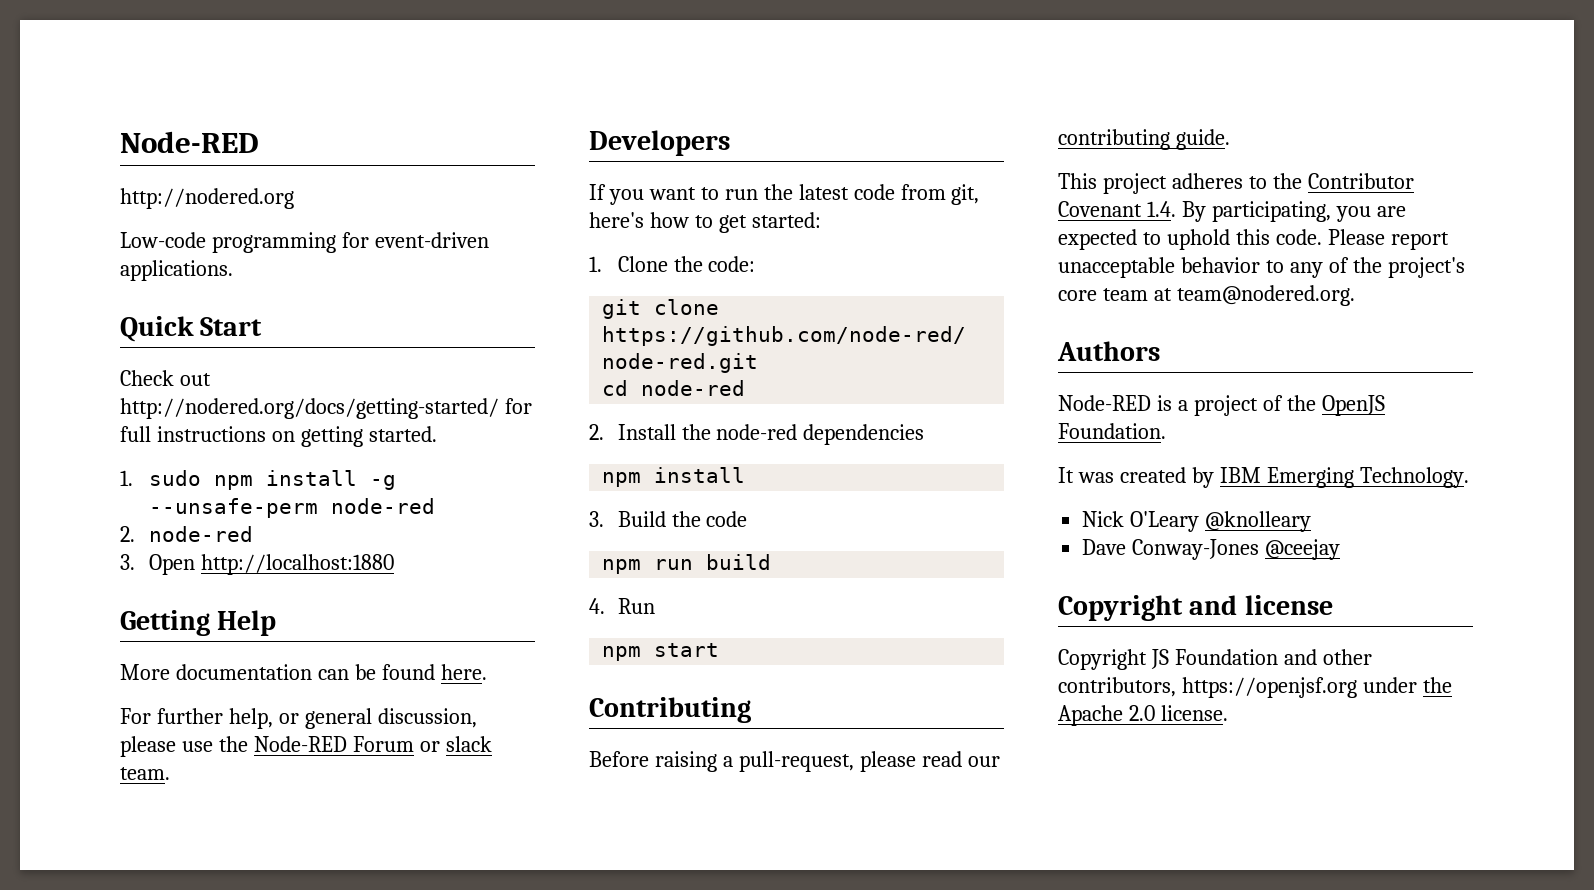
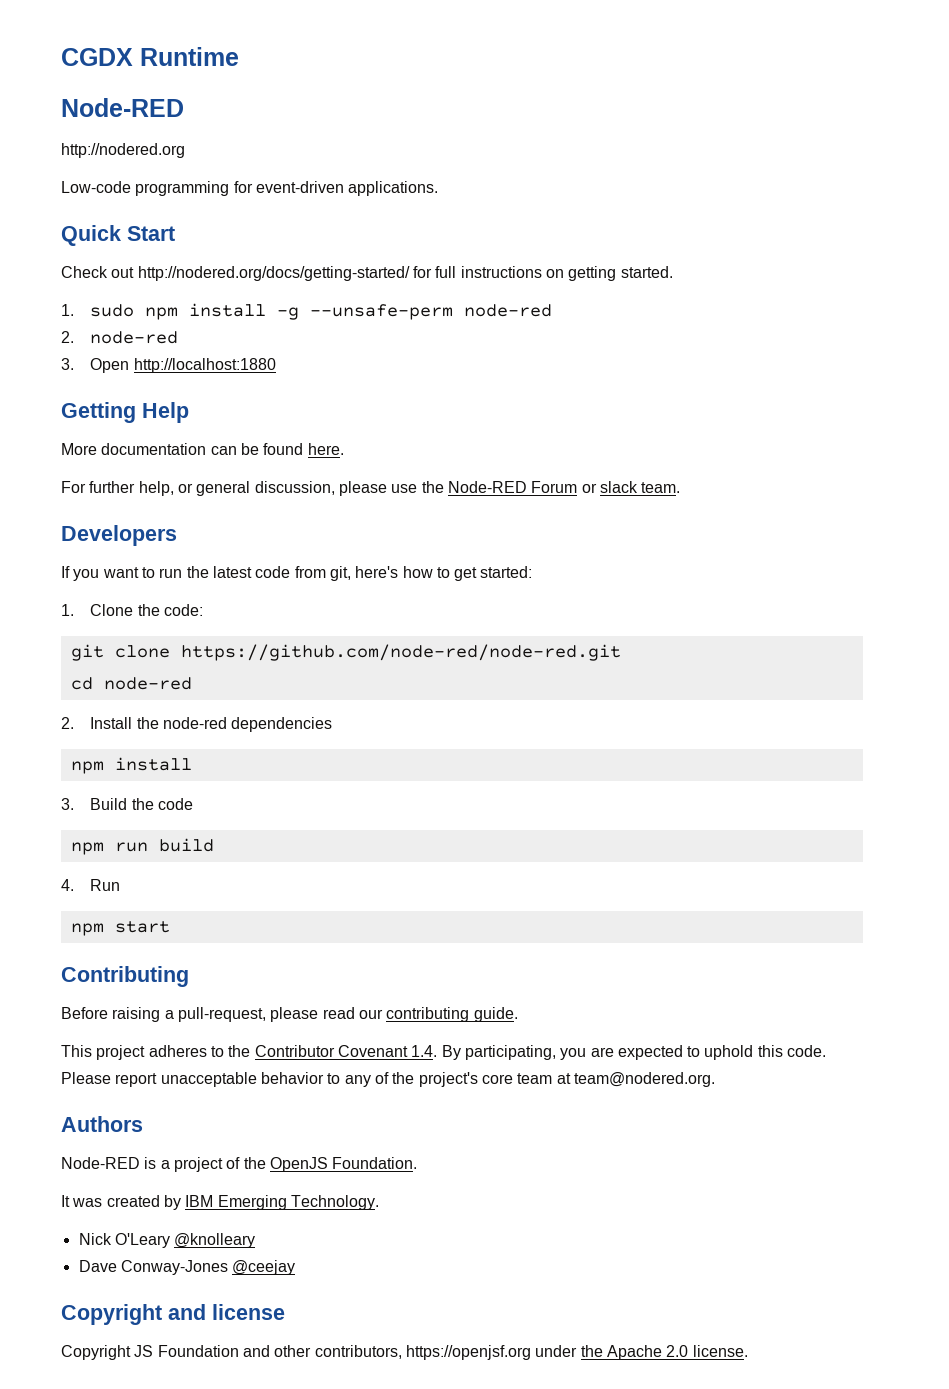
(120, 142) none -> [61,47,239,66] CGDX Runtime //

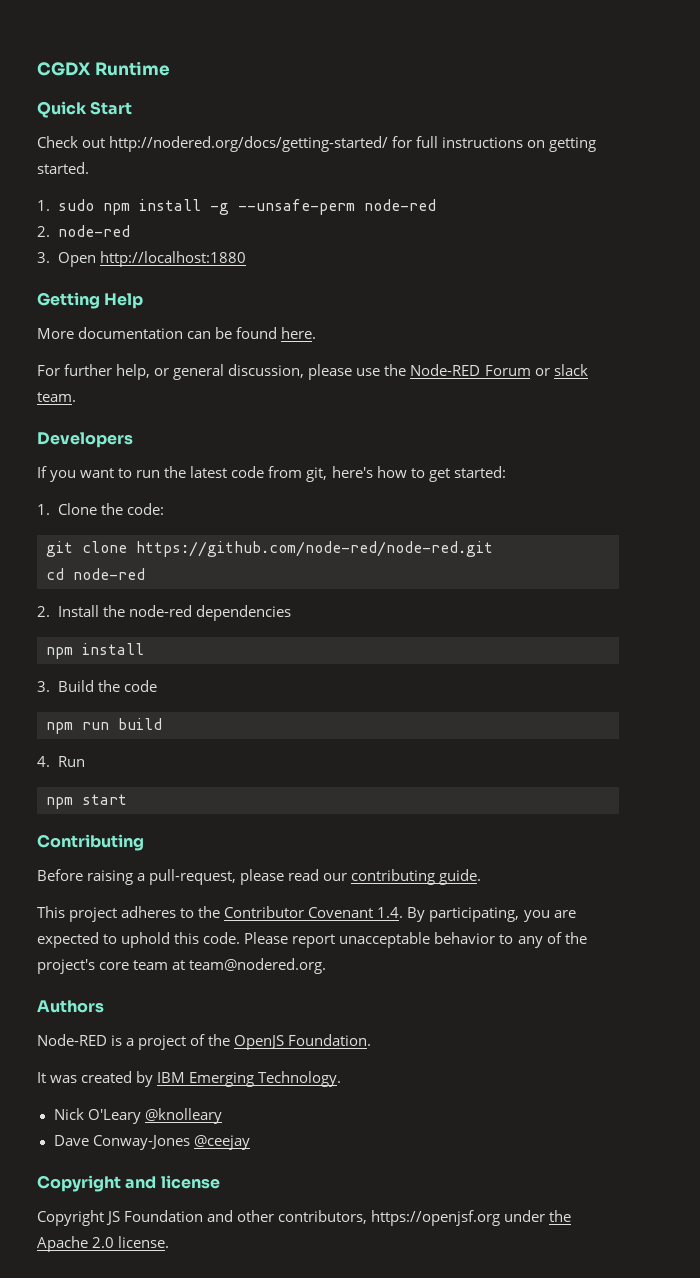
[61,98,184,117] [61,143,185,158] [61,181,439,196] // Node-RED // http://nodered.org // Low-code programming for event-driven applications. -> (170, 68) none

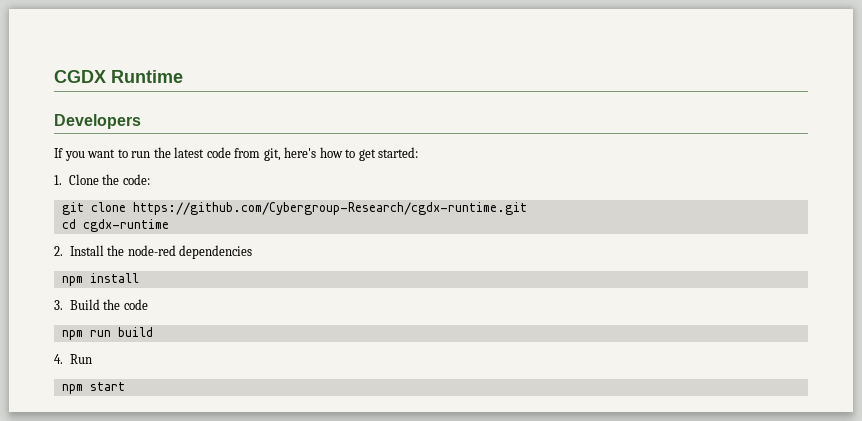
[37,101,133,118] [37,136,597,152] [37,162,89,174] [37,199,436,215] [37,225,130,237] [37,251,246,267] [37,292,144,309] [37,327,317,339] [37,364,588,380] [37,392,76,402] // Quick Start // Check out http://nodered.org/docs/getting-started/ for full instructions on getting started. // 1. sudo npm install -g --unsafe-perm node-red // 2. node-red // 3. Open http://localhost:1880 // Getting Help // More documentation can be found here. // For further help, or general discussion, please use the Node-RED Forum or slack team. -> (183, 76) none
[136,541,493,557] https://github.com/node-red/node-red.git -> [132,202,527,215] https://github.com/Cybergroup-Research/cgdx-runtime.git
[73,568,145,580] node-red -> [82,219,169,232] cgdx-runtime
[37,834,144,851] [37,869,482,885] [37,906,576,922] [37,932,587,948] [37,958,327,974] [37,1000,104,1013] [37,1034,372,1050] [37,1071,342,1087] [53,1108,222,1124] [53,1135,250,1150] [37,1175,220,1192] [37,1210,572,1226] [37,1236,170,1252] // Contributing // Before raising a pull-request, please read our contributing guide. // This project adheres to the Contributor Covenant 1.4. By participating, you are expected to uphold this code. Please report unacceptable behavior to any of the project's core team at team@nodered.org. // Authors // Node-RED is a project of the OpenJS Foundation. // It was created by IBM Emerging Technology. // Nick O'Leary @knolleary // Dave Conway-Jones @ceejay // Copyright and license // Copyright JS Foundation and other contributors, https://openjsf.org under the Apache 2.0 license. -> (125, 386) none

